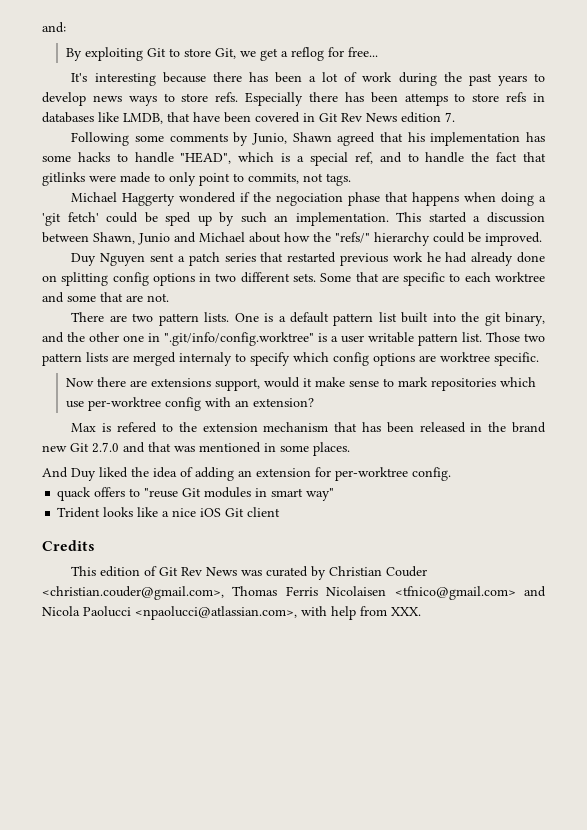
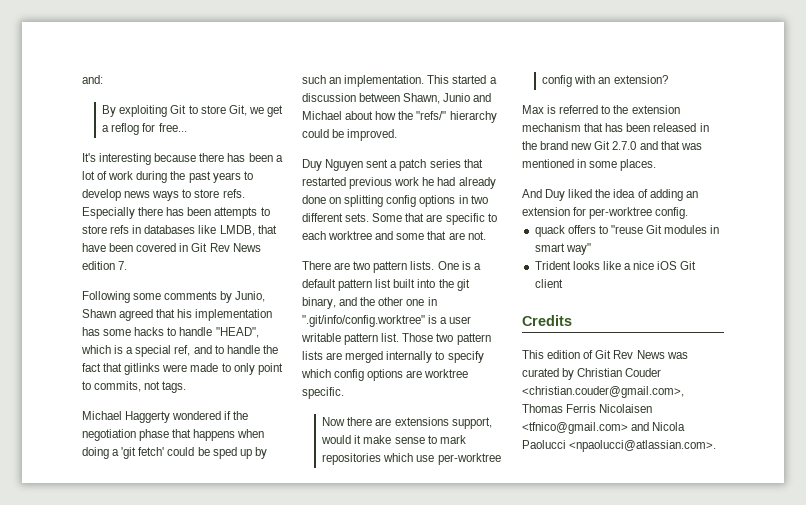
[404,93,448,106] attemps -> [214,207,258,219] attempts
[276,193,344,206] negociation -> [82,429,136,441] negotiation
[179,352,232,366] internaly -> [386,351,433,363] internally
[117,422,158,433] refered -> [559,105,599,114] referred
[135,606,421,620] <npaolucci@atlassian.com>, with help from XXX. -> [569,440,717,452] <npaolucci@atlassian.com>.

